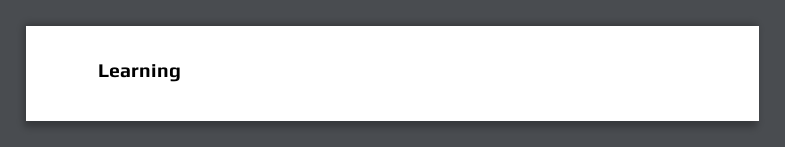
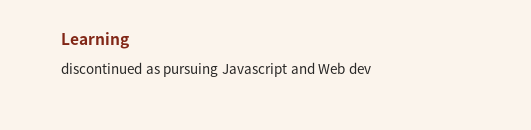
(181, 73) none -> [61,62,371,77] // discontinued as pursuing Javascript and Web dev

